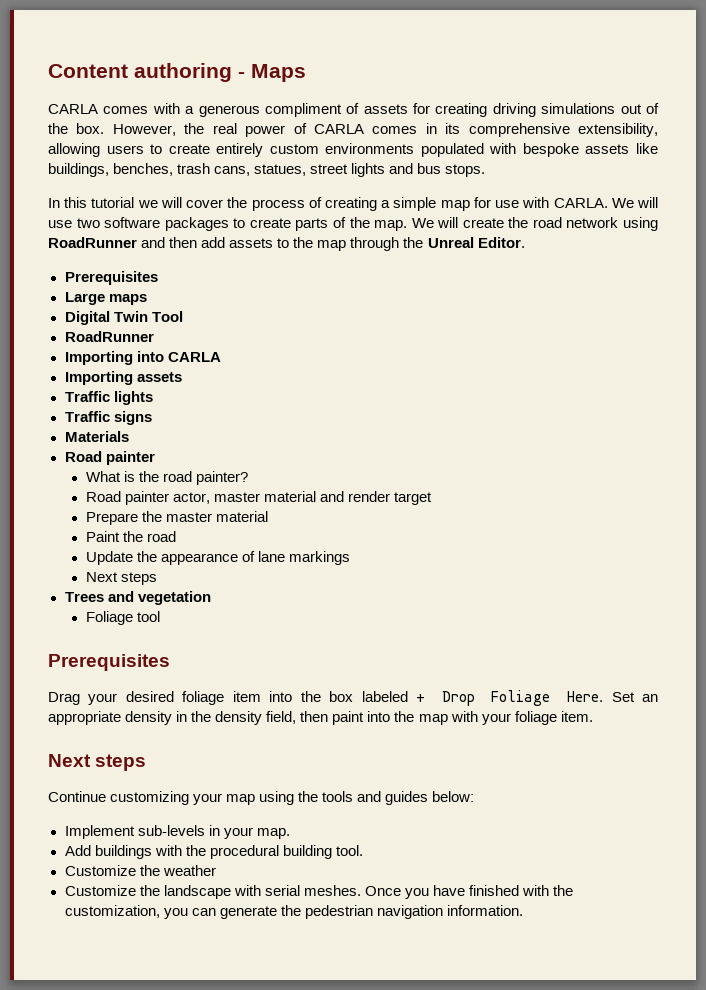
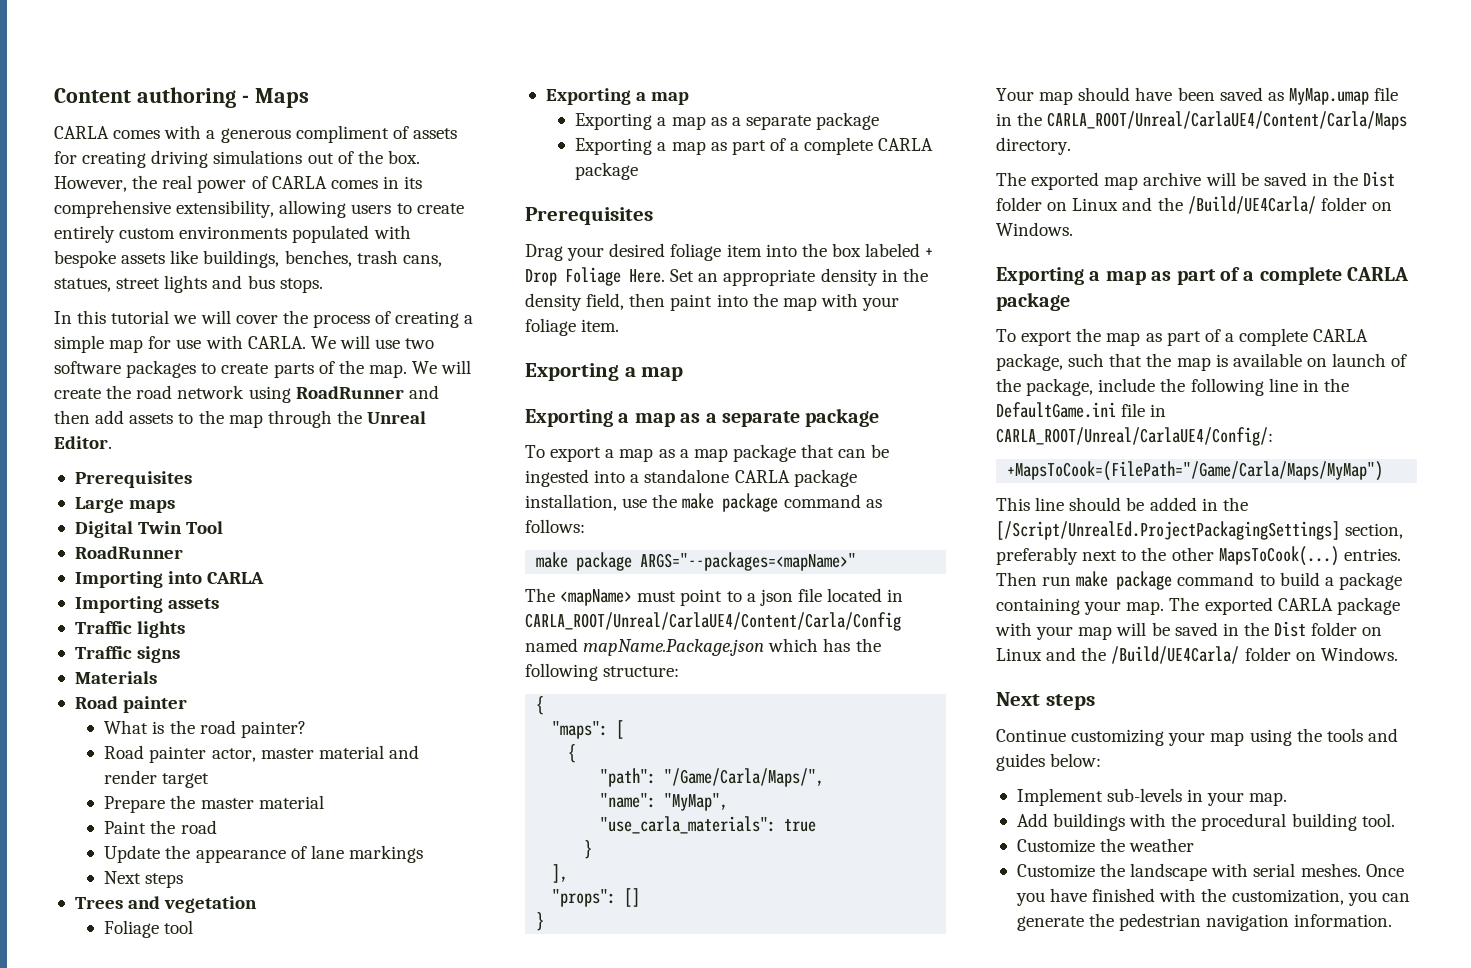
(160, 616) none -> [545,88,690,105] [575,112,880,130] [575,137,934,155] [575,162,639,180] // Exporting a map // Exporting a map as a separate package // Exporting a map as part of a complete CARLA package
(593, 716) none -> [525,363,684,381] [525,408,880,427] [525,444,890,462] [525,469,857,487] [525,493,882,512] [525,519,585,533] [536,552,857,571] [525,588,904,606] [525,612,901,631] [525,638,881,656] [525,663,680,681] [536,696,545,715] [552,720,625,739] [568,744,577,763] [600,768,825,787] [600,793,729,811] [600,816,817,834] [584,840,593,859] [552,864,569,883] [552,888,641,907] [536,912,545,931] [996,87,1399,105] [996,111,1408,130] [996,137,1071,155] [996,171,1396,190] [996,196,1392,214] [996,222,1073,236] [996,266,1410,285] [996,292,1070,311] [996,328,1369,346] [996,353,1408,371] [996,378,1349,396] [996,402,1167,418] [996,427,1273,446] [1007,461,1384,481] [996,497,1248,511] [996,521,1404,540] [996,546,1401,566] [996,571,1402,590] [996,597,1400,615] [995,621,1383,640] [996,646,1398,664] // Exporting a map // Exporting a map as a separate package // To export a map as a map package that can be ingested into a standalone CARLA package installation, use the make package command as follows: // make package ARGS="--packages=<mapName>" // The <mapName> must point to a json file located in CARLA_ROOT/Unreal/CarlaUE4/Content/Carla/Config named mapName.Package.json which has the following structure: // { // "maps": [ // { // "path": "/Game/Carla/Maps/", // "name": "MyMap", // "use_carla_materials": true // } // ], // "props": [] // } // Your map should have been saved as MyMap.umap file in the CARLA_ROOT/Unreal/CarlaUE4/Content/Carla/Maps directory. // The exported map archive will be saved in the Dist folder on Linux and the /Build/UE4Carla/ folder on Windows. // Exporting a map as part of a complete CARLA package // To export the map as part of a complete CARLA package, such that the map is available on launch of the package, include the following line in the DefaultGame.ini file in CARLA_ROOT/Unreal/CarlaUE4/Config/: // +MapsToCook=(FilePath="/Game/Carla/Maps/MyMap") // This line should be added in the [/Script/UnrealEd.ProjectPackagingSettings] section, preferably next to the other MapsToCook(...) entries. Then run make package command to build a package containing your map. The exported CARLA package with your map will be saved in the Dist folder on Linux and the /Build/UE4Carla/ folder on Windows.

